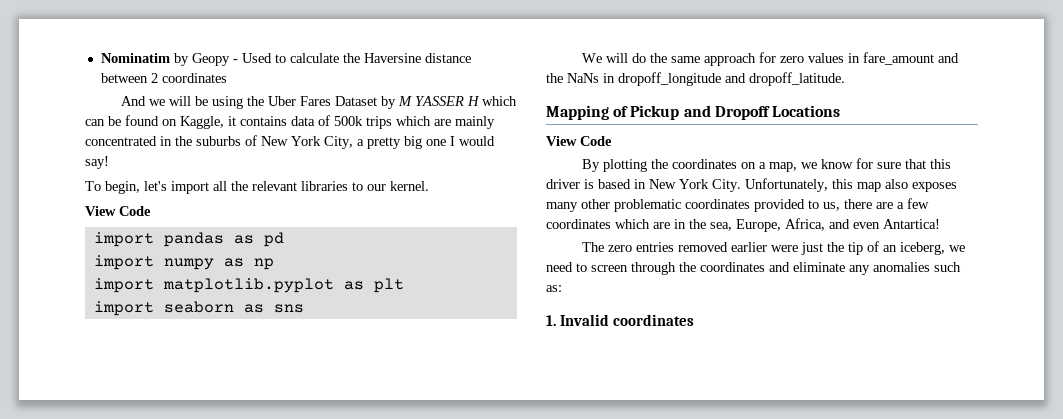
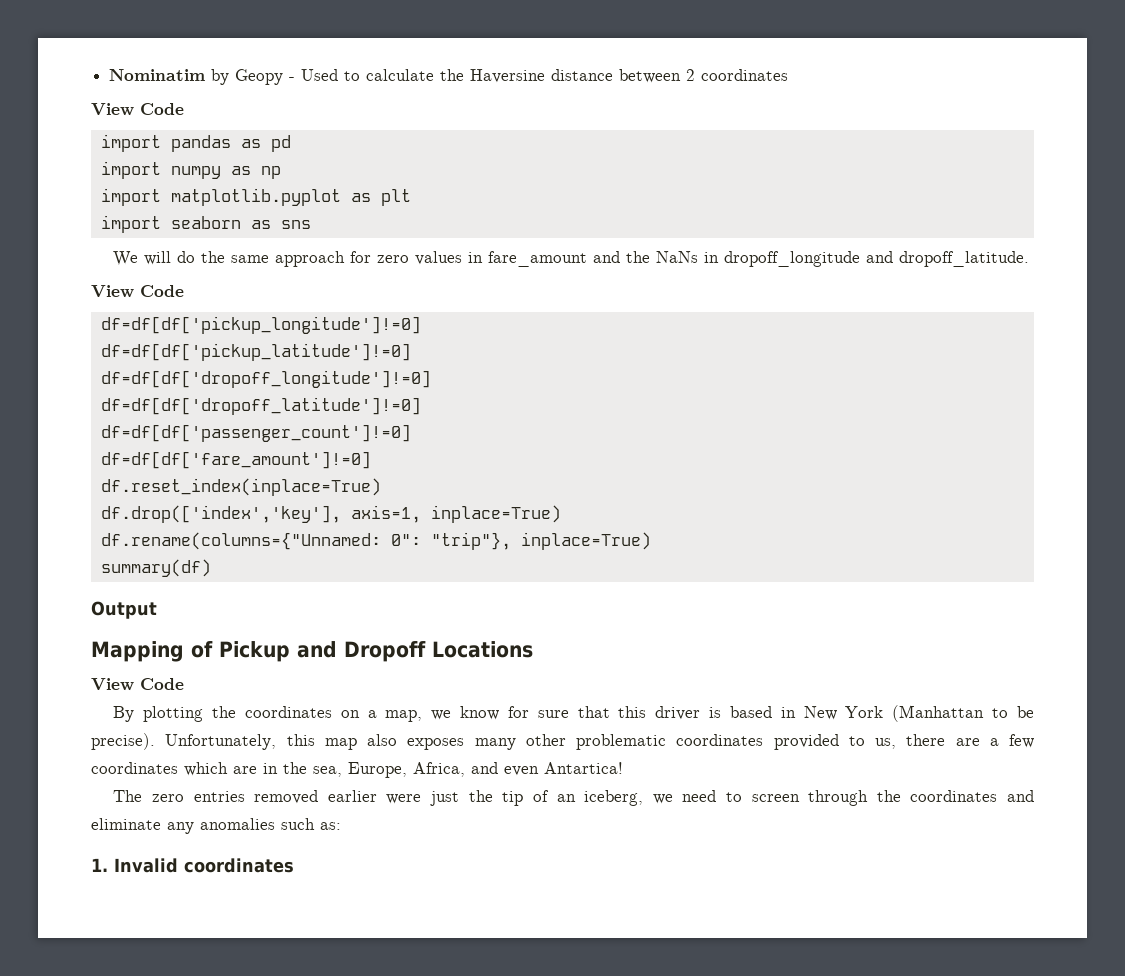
[120,96,517,109] [85,115,495,129] [85,135,495,149] [85,156,109,169] [85,181,429,194] // And we will be using the Uber Fares Dataset by M YASSER H which can be found on Kaggle, it contains data of 500k trips which are mainly concentrated in the suburbs of New York City, a pretty big one I would say! // To begin, let's import all the relevant libraries to our kernel. -> (789, 75) none
(845, 79) none -> [91,285,184,298] [100,316,421,334] [100,343,411,361] [100,370,431,388] [100,397,421,415] [100,424,411,442] [100,451,371,469] [100,478,381,496] [100,505,561,523] [100,532,651,550] [100,559,211,577] [91,601,157,619] // View Code // df=df[df['pickup_longitude']!=0] // df=df[df['pickup_latitude']!=0] // df=df[df['dropoff_longitude']!=0] // df=df[df['dropoff_latitude']!=0] // df=df[df['passenger_count']!=0] // df=df[df['fare_amount']!=0] // df.reset_index(inplace=True) // df.drop(['index','key'], axis=1, inplace=True) // df.rename(columns={"Unnamed: 0": "trip"}, inplace=True) // summary(df) // Output
[712,179,741,192] City. -> [892,705,1034,722] [91,733,155,750] (Manhattan to be precise).

